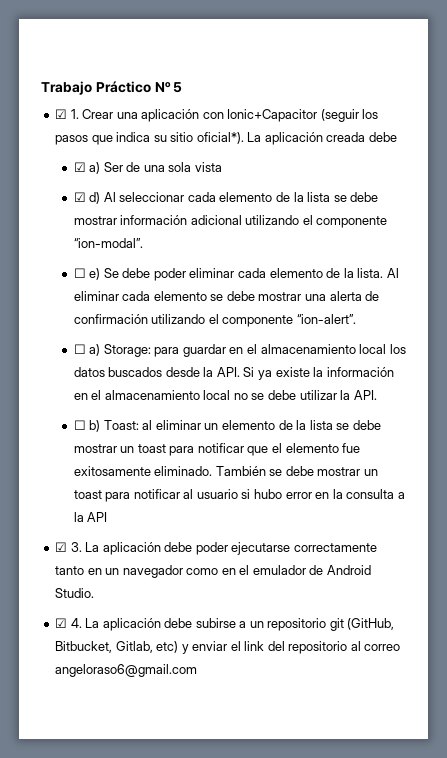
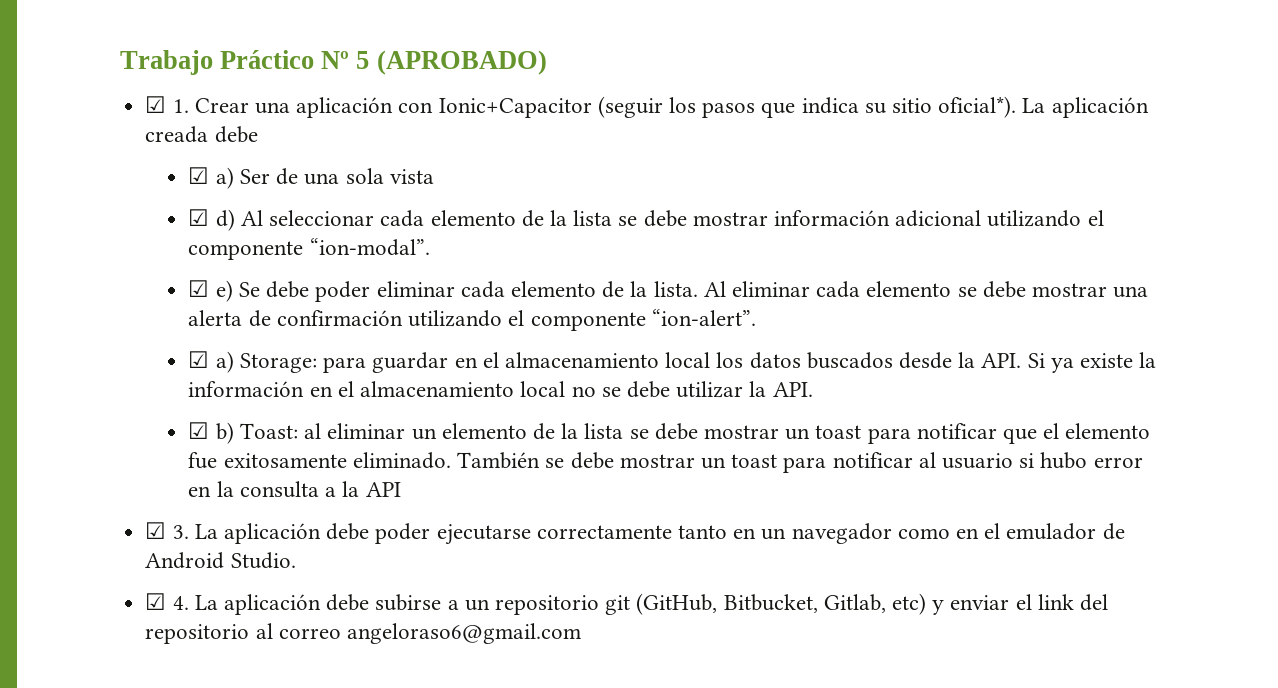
(183, 87) none -> [376,50,547,75] (APROBADO)
[73,268,86,278] ☐ -> [188,280,210,297] ☑
[73,344,86,354] ☐ -> [188,351,210,368] ☑
[73,420,86,430] ☐ -> [188,422,210,439] ☑

